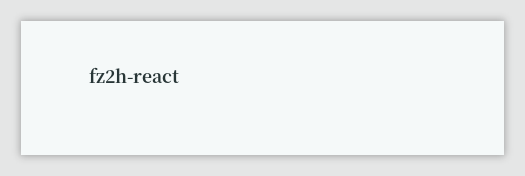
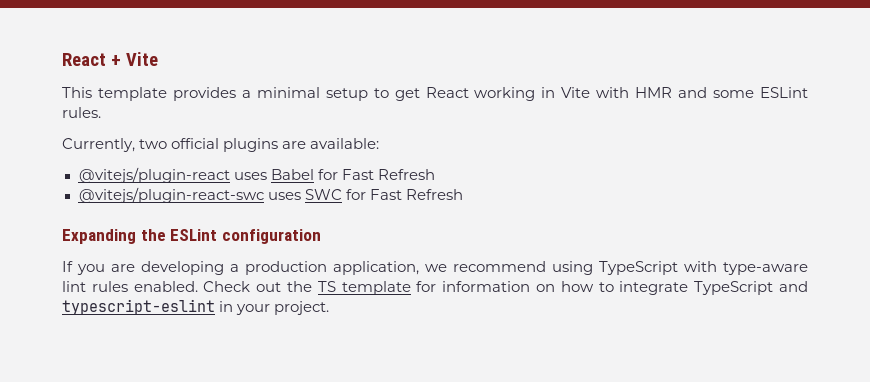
[89,67,179,83] fz2h-react -> [62,52,158,66] [62,87,808,101] [62,107,101,118] [62,138,380,152] [78,167,435,183] [78,187,463,203] [62,229,321,244] [62,261,808,275] [62,281,808,295] [62,299,330,315] React + Vite // This template provides a minimal setup to get React working in Vite with HMR and some ESLint rules. // Currently, two official plugins are available: // @vitejs/plugin-react uses Babel for Fast Refresh // @vitejs/plugin-react-swc uses SWC for Fast Refresh // Expanding the ESLint configuration // If you are developing a production application, we recommend using TypeScript with type-aware lint rules enabled. Check out the TS template for information on how to integrate TypeScript and typescript-eslint in your project.

